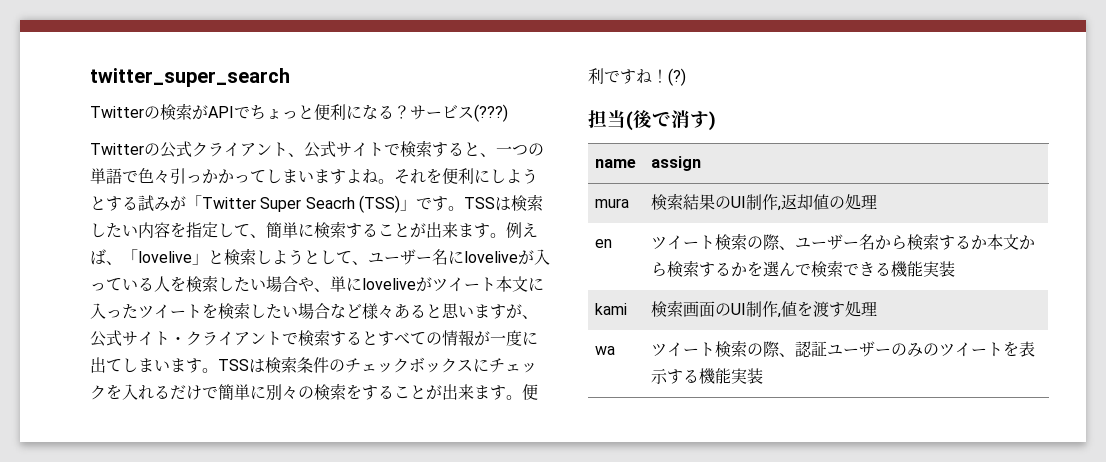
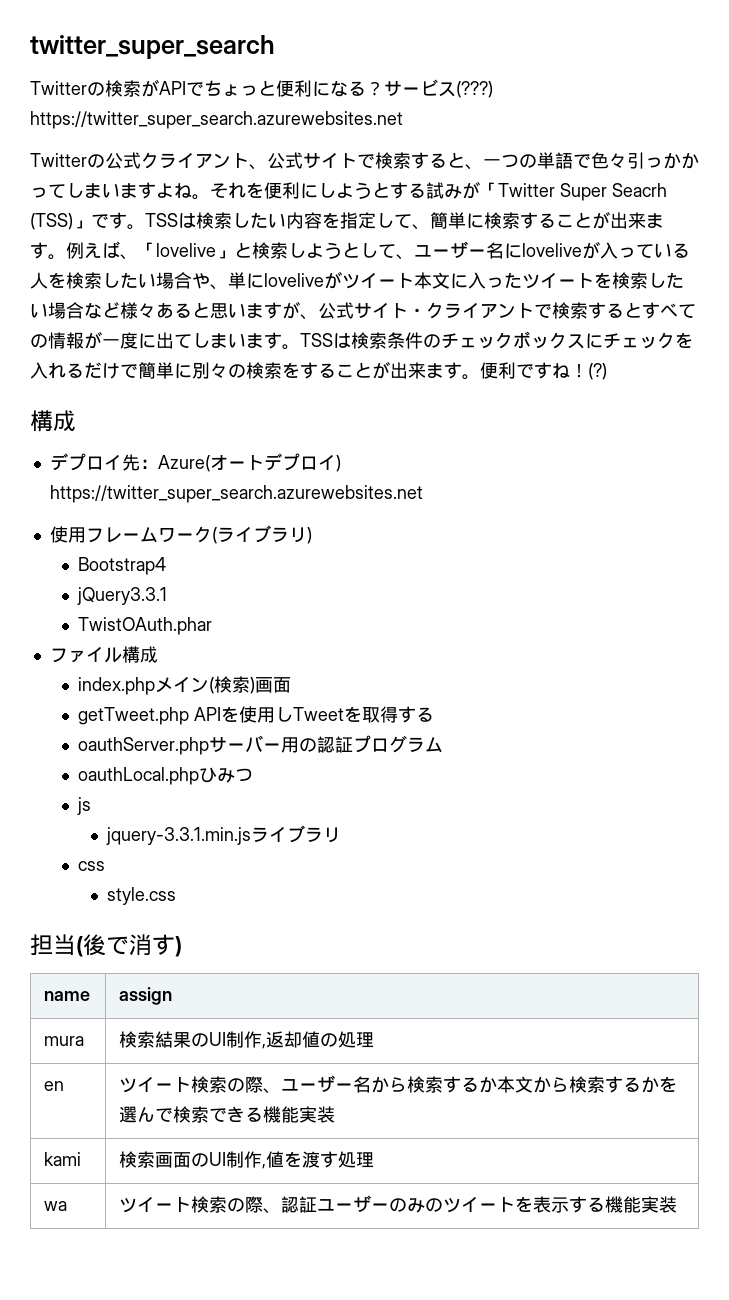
(508, 113) none -> [30,111,403,129] https://twitter_super_search.azurewebsites.net
(686, 77) none -> [30,410,76,432] [49,453,341,472] [49,485,423,503] [49,525,312,544] [78,557,167,575] [77,587,168,605] [78,617,213,635] [49,646,158,663] [78,676,292,695] [78,706,435,725] [78,735,444,755] [78,767,254,785] [77,797,92,815] [105,825,341,845] [78,861,106,871] [106,887,176,905] // 構成 // デプロイ先：Azure(オートデプロイ) https://twitter_super_search.azurewebsites.net // 使用フレームワーク(ライブラリ) // Bootstrap4 // jQuery3.3.1 // TwistOAuth.phar // ファイル構成 // index.phpメイン(検索)画面 // getTweet.php APIを使用しTweetを取得する // oauthServer.phpサーバー用の認証プログラム // oauthLocal.phpひみつ // js // jquery-3.3.1.min.jsライブラリ // css // style.css

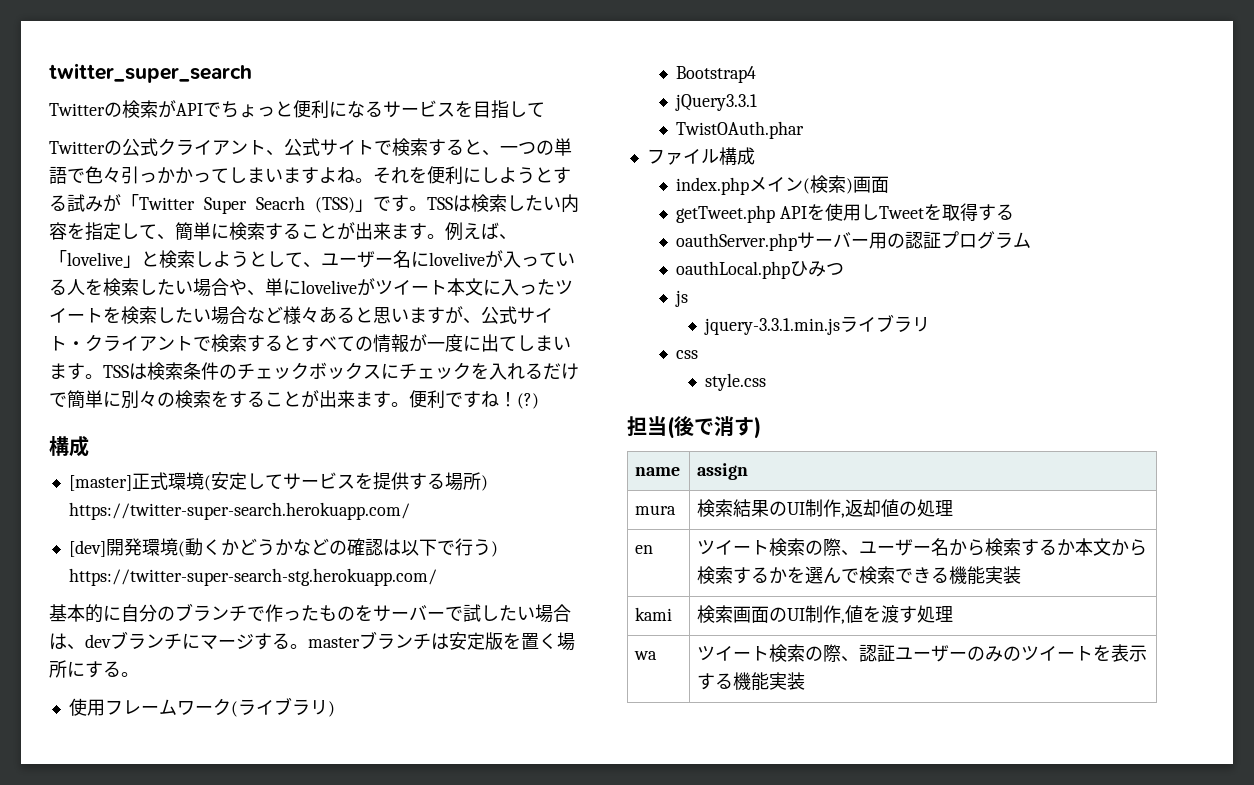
[366,79,493,98] [30,111,403,129] ？サービス(???) https://twitter_super_search.azurewebsites.net -> [383,100,545,119] サービスを目指して
[49,453,341,472] [49,485,423,503] デプロイ先：Azure(オートデプロイ) https://twitter_super_search.azurewebsites.net -> [68,472,488,491] [68,502,410,520] [68,538,498,557] [68,568,437,586] [49,603,571,623] [49,631,575,651] [49,660,139,678] [master]正式環境(安定してサービスを提供する場所) https://twitter-super-search.herokuapp.com/ // [dev]開発環境(動くかどうかなどの確認は以下で行う) https://twitter-super-search-stg.herokuapp.com/ // 基本的に自分のブランチで作ったものをサーバーで試したい場合は、devブランチにマージする。masterブランチは安定版を置く場所にする。

